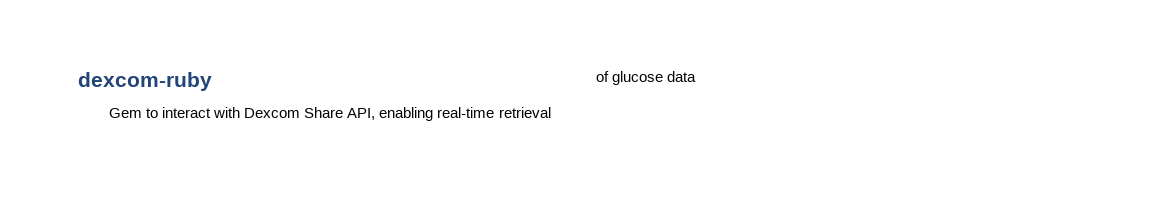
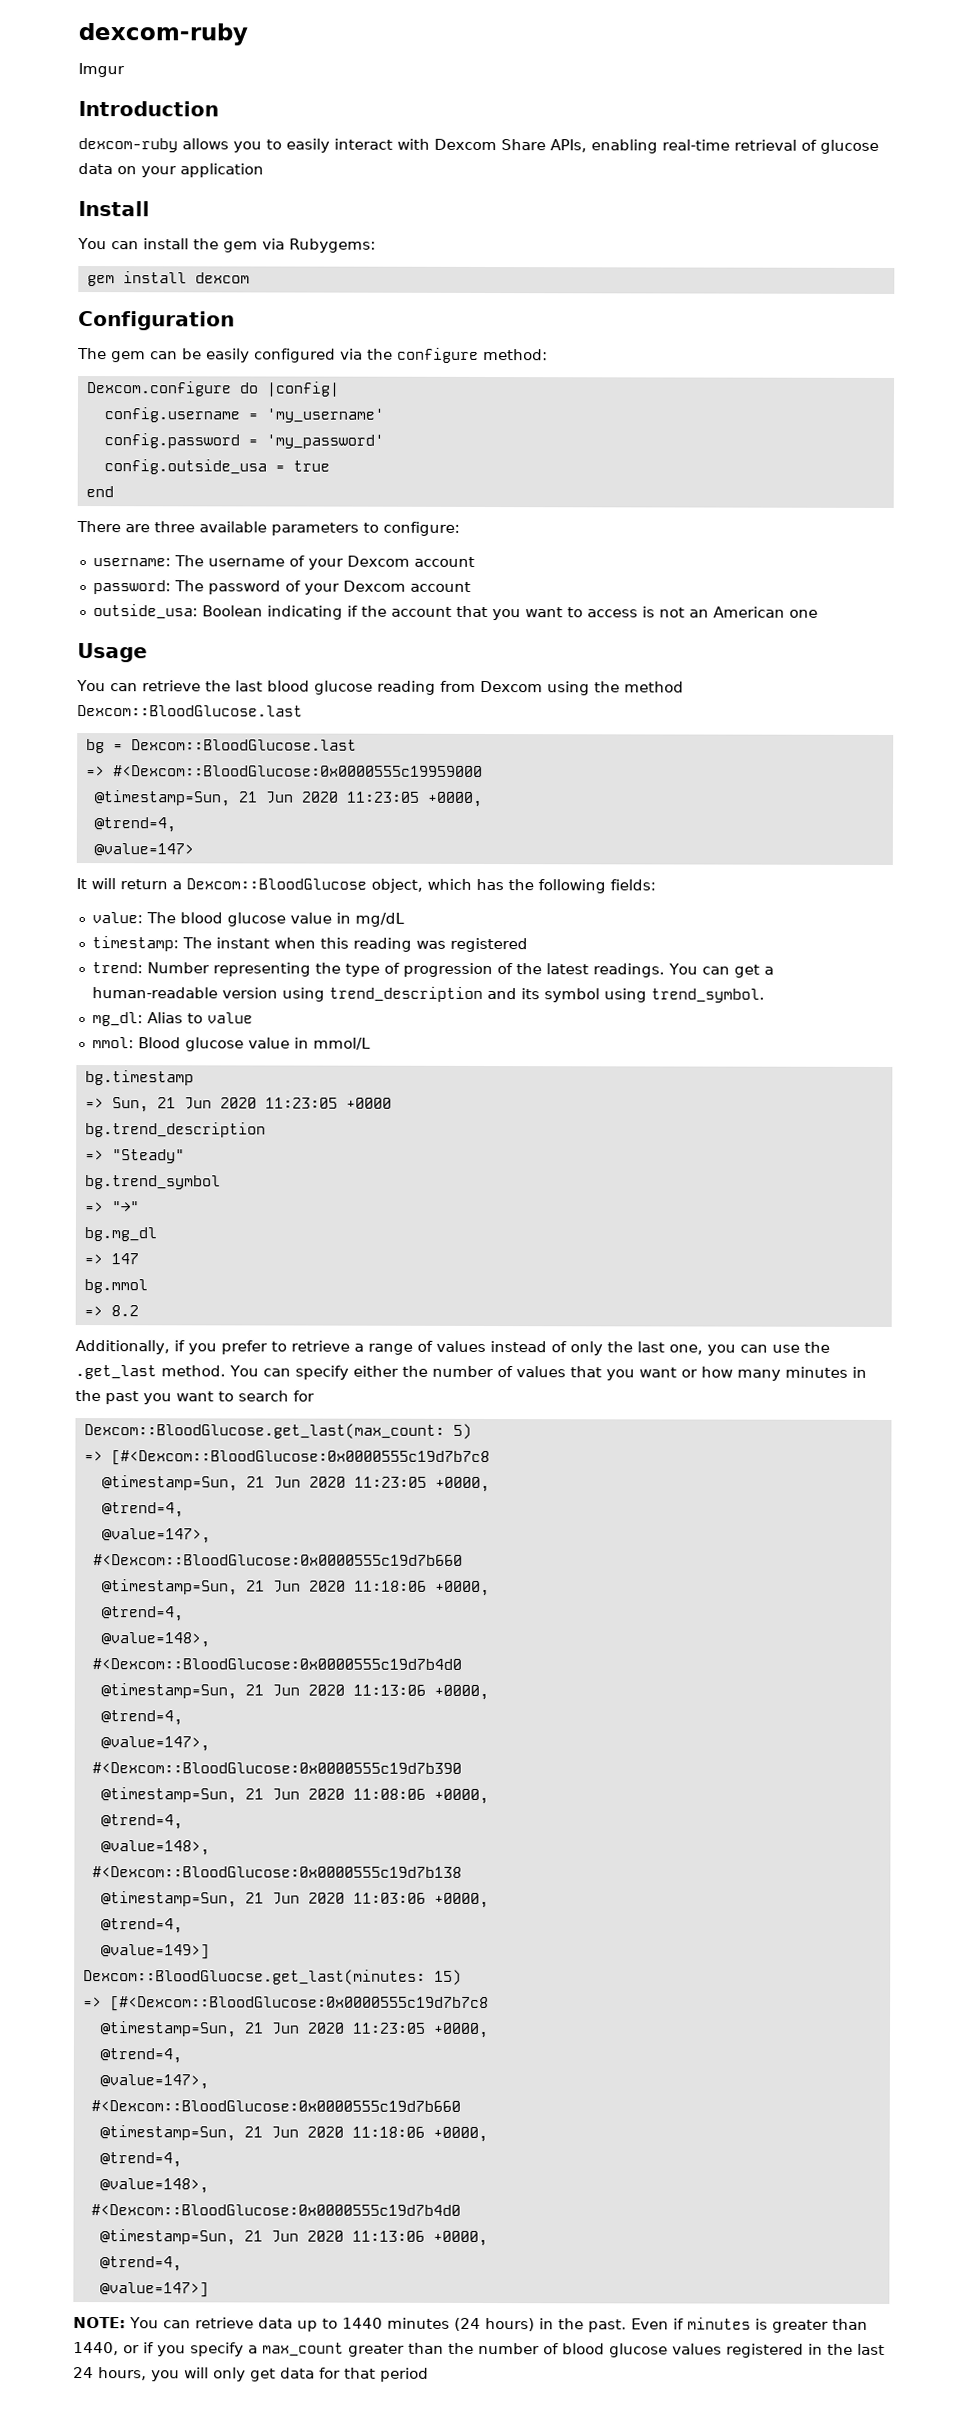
[109,108,159,118] Gem to -> [78,63,125,78] [78,101,219,117] [78,138,330,153] Imgur // Introduction // dexcom-ruby allows you to easily
[347,108,376,120] API, -> [550,139,587,153] APIs,
(697, 76) none -> [117,163,264,178] [78,201,150,217] [77,238,376,253] [86,271,250,287] [78,311,235,331] [77,347,548,363] [85,381,340,397] [103,407,384,423] [103,433,384,449] [103,459,330,475] [85,486,114,498] [76,521,460,536] [92,555,475,570] [92,580,471,595] [92,604,818,621] [77,643,148,663] [76,680,684,696] [77,705,303,717] [85,739,357,754] [85,765,483,777] [93,790,483,807] [93,817,176,833] [93,843,194,857] [76,878,656,894] [91,912,405,927] [91,936,528,953] [91,962,774,978] [91,986,765,1003] [91,1012,253,1027] [91,1037,371,1052] [84,1070,194,1086] [84,1097,392,1113] [84,1122,266,1138] [84,1149,185,1164] [84,1175,221,1190] [83,1201,140,1213] [83,1227,157,1242] [83,1253,139,1265] [83,1279,148,1294] [83,1305,139,1317] [75,1340,830,1356] [75,1365,867,1381] [75,1390,315,1405] [83,1423,472,1439] [83,1450,490,1467] [101,1475,490,1493] [101,1502,184,1518] [101,1528,211,1544] [92,1554,463,1566] [101,1579,490,1597] [101,1606,184,1622] [100,1632,210,1648] [91,1658,462,1670] [100,1683,489,1701] [100,1710,183,1726] [100,1736,210,1752] [91,1762,462,1774] [100,1787,489,1805] [100,1814,183,1830] [100,1840,210,1856] [91,1866,462,1878] [100,1891,489,1909] [100,1918,183,1934] [100,1944,210,1960] [82,1969,462,1985] [82,1996,489,2013] [99,2021,489,2039] [99,2048,182,2064] [99,2074,209,2090] [90,2100,461,2112] [99,2125,488,2143] [99,2152,182,2168] [99,2178,209,2194] [90,2204,461,2216] [99,2229,488,2247] [99,2256,182,2272] [99,2282,209,2298] [73,2316,868,2333] [73,2341,885,2358] [73,2366,429,2382] on your application // Install // You can install the gem via Rubygems: // gem install dexcom // Configuration // The gem can be easily configured via the configure method: // Dexcom.configure do |config| // config.username = 'my_username' // config.password = 'my_password' // config.outside_usa = true // end // There are three available parameters to configure: // username: The username of your Dexcom account // password: The password of your Dexcom account // outside_usa: Boolean indicating if the account that you want to access is not an American one // Usage // You can retrieve the last blood glucose reading from Dexcom using the method Dexcom::BloodGlucose.last // bg = Dexcom::BloodGlucose.last // => #<Dexcom::BloodGlucose:0x0000555c19959000 // @timestamp=Sun, 21 Jun 2020 11:23:05 +0000, // @trend=4, // @value=147> // It will return a Dexcom::BloodGlucose object, which has the following fields: // value: The blood glucose value in mg/dL // timestamp: The instant when this reading was registered // trend: Number representing the type of progression of the latest readings. You can get a human-readable version using trend_description and its symbol using trend_symbol. // mg_dl: Alias to value // mmol: Blood glucose value in mmol/L // bg.timestamp // => Sun, 21 Jun 2020 11:23:05 +0000 // bg.trend_description // => "Steady" // bg.trend_symbol // => "→" // bg.mg_dl // => 147 // bg.mmol // => 8.2 // Additionally, if you prefer to retrieve a range of values instead of only the last one, you can use the .get_last method. You can specify either the number of values that you want or how many minutes in the past you want to search for // Dexcom::BloodGlucose.get_last(max_count: 5) // => [#<Dexcom::BloodGlucose:0x0000555c19d7b7c8 // @timestamp=Sun, 21 Jun 2020 11:23:05 +0000, // @trend=4, // @value=147>, // #<Dexcom::BloodGlucose:0x0000555c19d7b660 // @timestamp=Sun, 21 Jun 2020 11:18:06 +0000, // @trend=4, // @value=148>, // #<Dexcom::BloodGlucose:0x0000555c19d7b4d0 // @timestamp=Sun, 21 Jun 2020 11:13:06 +0000, // @trend=4, // @value=147>, // #<Dexcom::BloodGlucose:0x0000555c19d7b390 // @timestamp=Sun, 21 Jun 2020 11:08:06 +0000, // @trend=4, // @value=148>, // #<Dexcom::BloodGlucose:0x0000555c19d7b138 // @timestamp=Sun, 21 Jun 2020 11:03:06 +0000, // @trend=4, // @value=149>] // Dexcom::BloodGluocse.get_last(minutes: 15) // => [#<Dexcom::BloodGlucose:0x0000555c19d7b7c8 // @timestamp=Sun, 21 Jun 2020 11:23:05 +0000, // @trend=4, // @value=147>, // #<Dexcom::BloodGlucose:0x0000555c19d7b660 // @timestamp=Sun, 21 Jun 2020 11:18:06 +0000, // @trend=4, // @value=148>, // #<Dexcom::BloodGlucose:0x0000555c19d7b4d0 // @timestamp=Sun, 21 Jun 2020 11:13:06 +0000, // @trend=4, // @value=147>] // NOTE: You can retrieve data up to 1440 minutes (24 hours) in the past. Even if minutes is greater than 1440, or if you specify a max_count greater than the number of blood glucose values registered in the last 24 hours, you will only get data for that period

